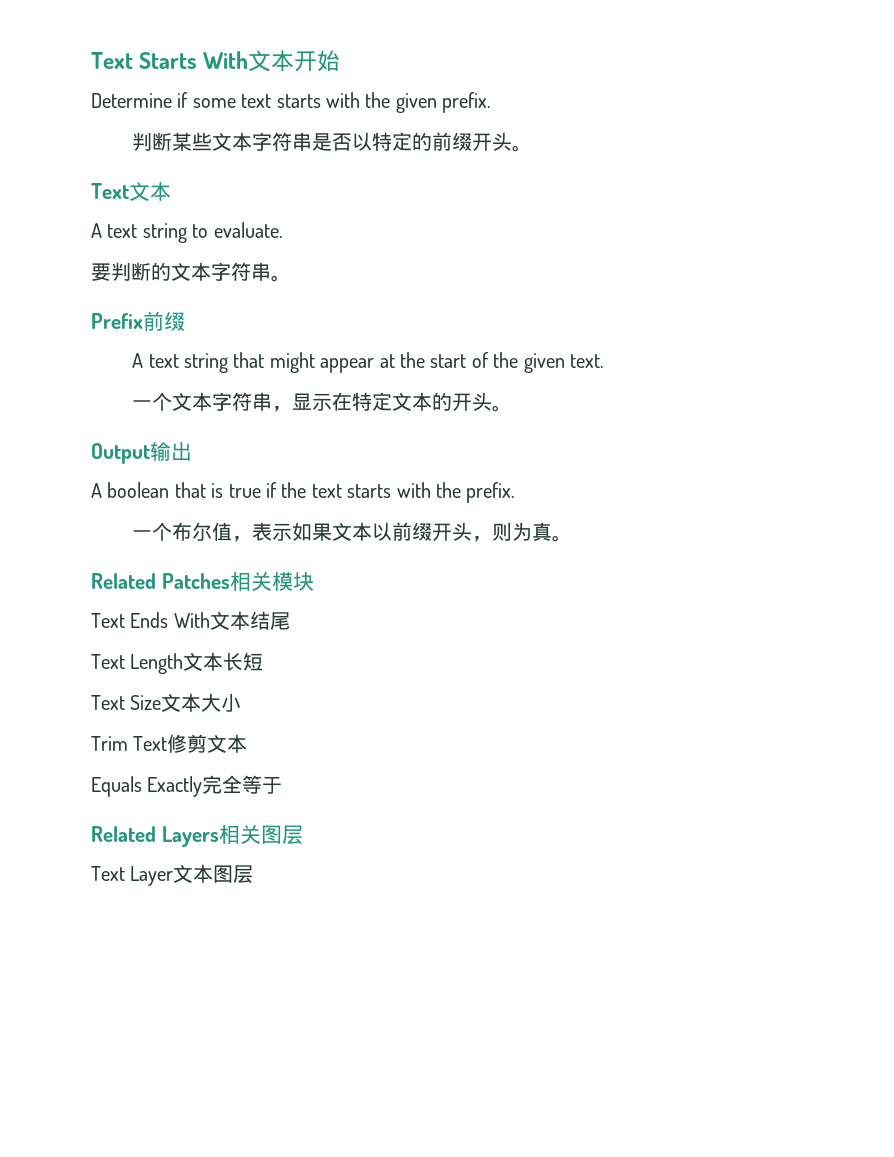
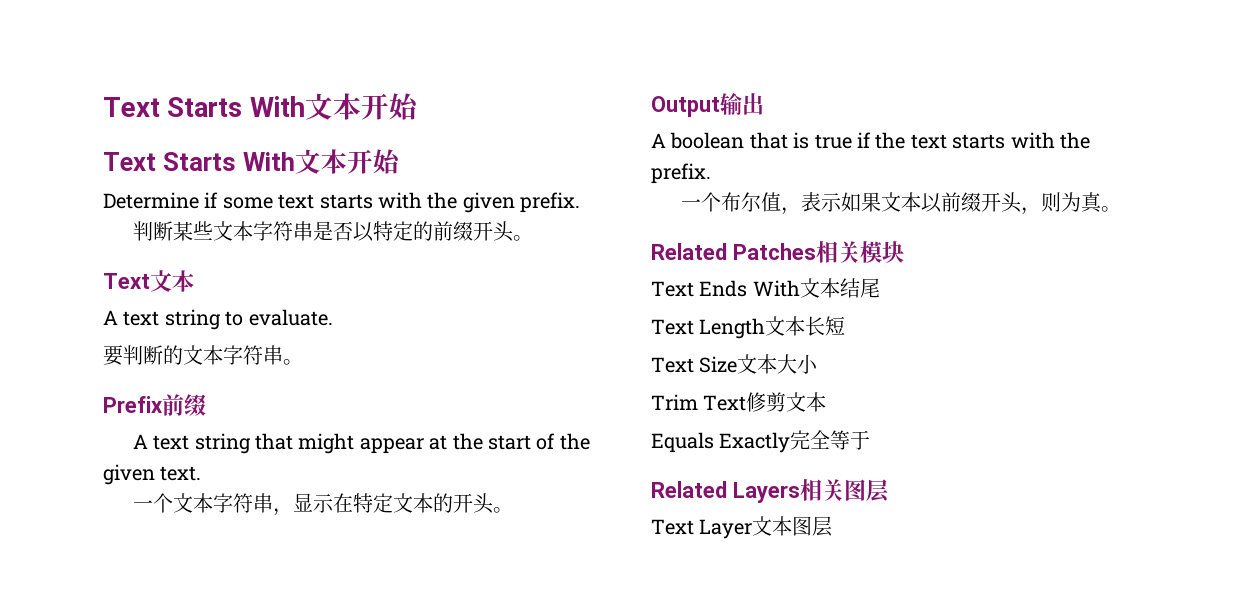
[91,50,341,72] Text Starts With文本开始 -> [103,93,419,120] [103,149,401,174] Text Starts With文本开始 // Text Starts With文本开始

